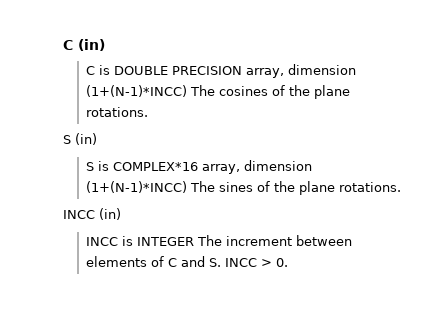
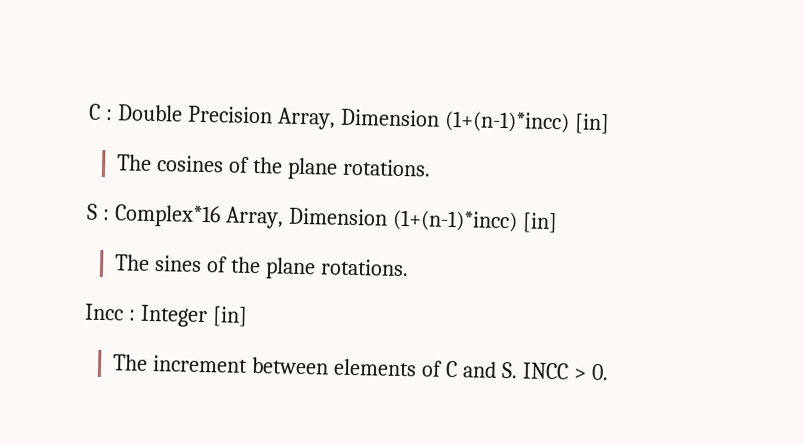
[63,39,105,51] [86,64,357,78] [86,85,188,97] C (in) // C is DOUBLE PRECISION array, dimension (1+(N-1)*INCC) -> [88,103,610,135] C : Double Precision Array, Dimension (1+(n-1)*incc) [in] //
[75,133,97,145] [86,160,313,174] [86,181,188,193] (in) // S is COMPLEX*16 array, dimension (1+(N-1)*INCC) -> [101,204,558,234] : Complex*16 Array, Dimension (1+(n-1)*incc) [in] //
[63,208,121,220] [86,236,195,246] INCC (in) // INCC is INTEGER -> [84,303,248,328] Incc : Integer [in] //

